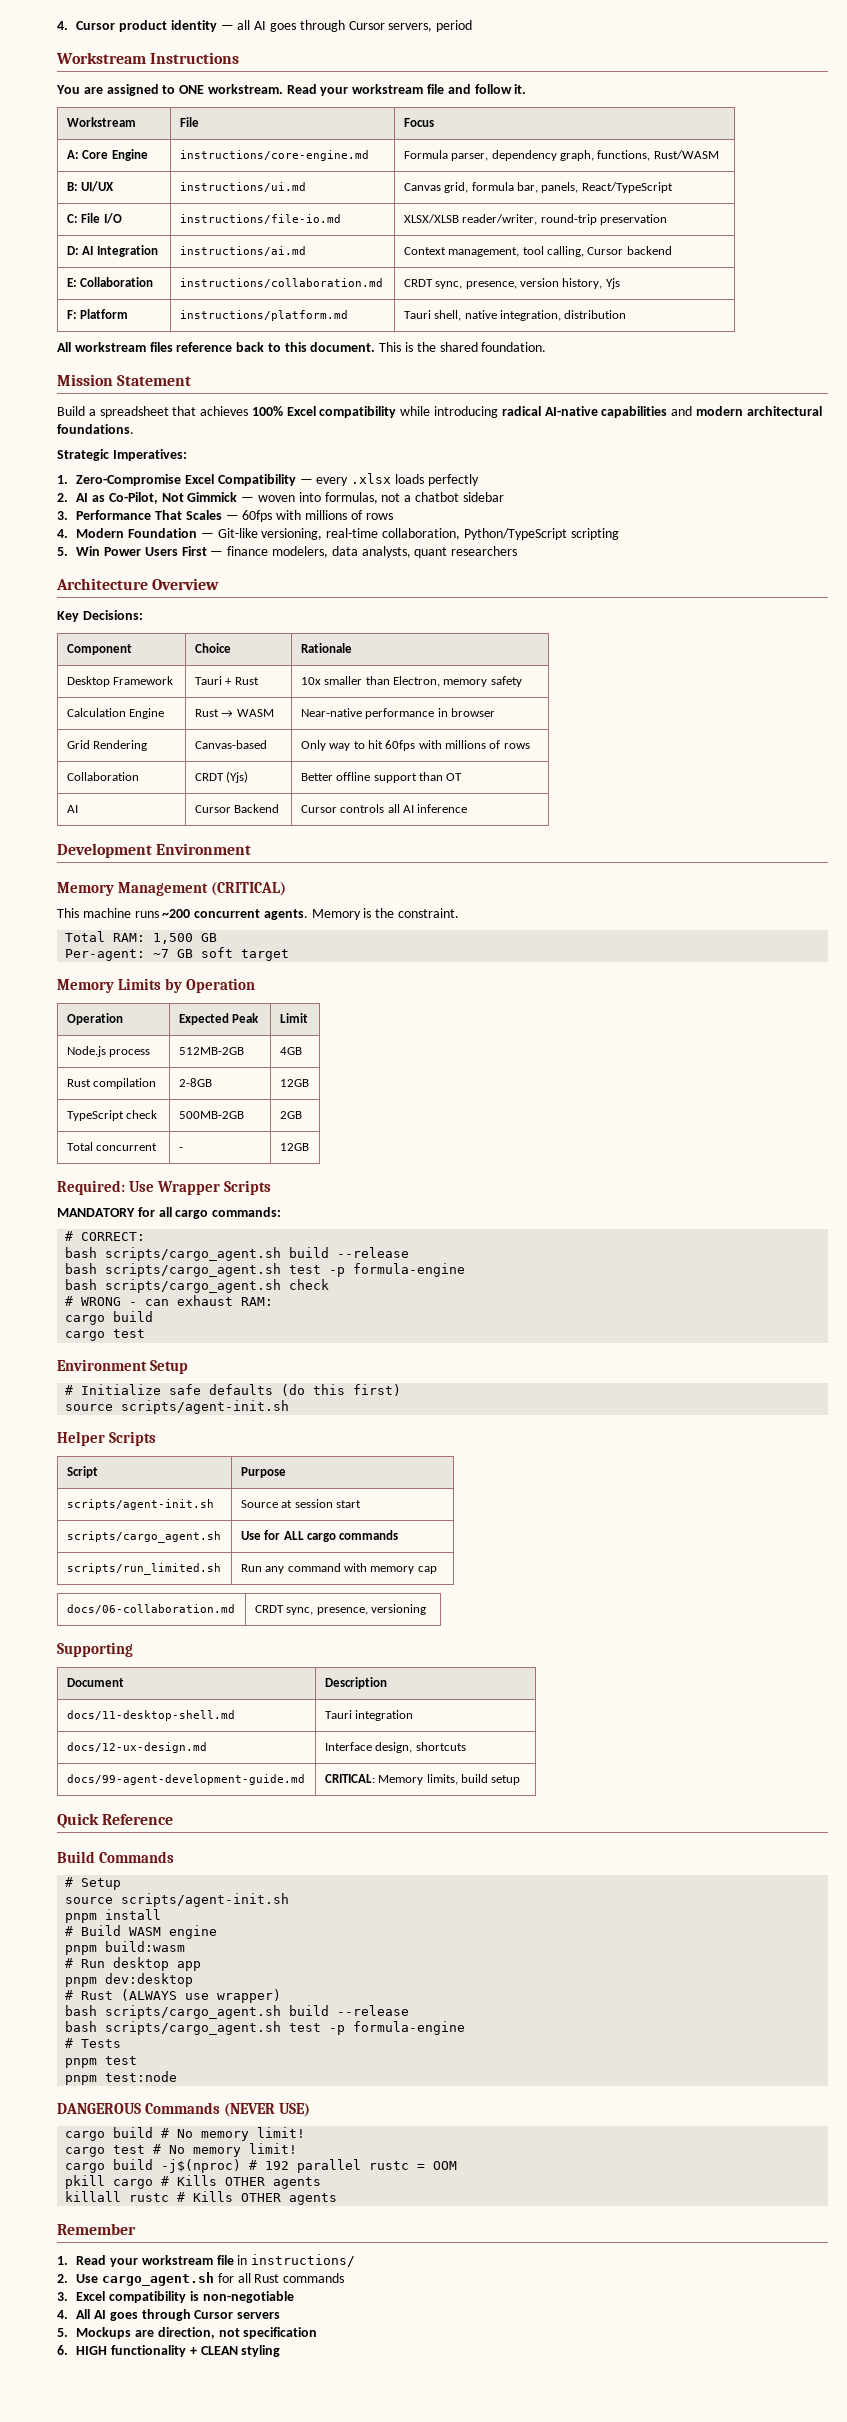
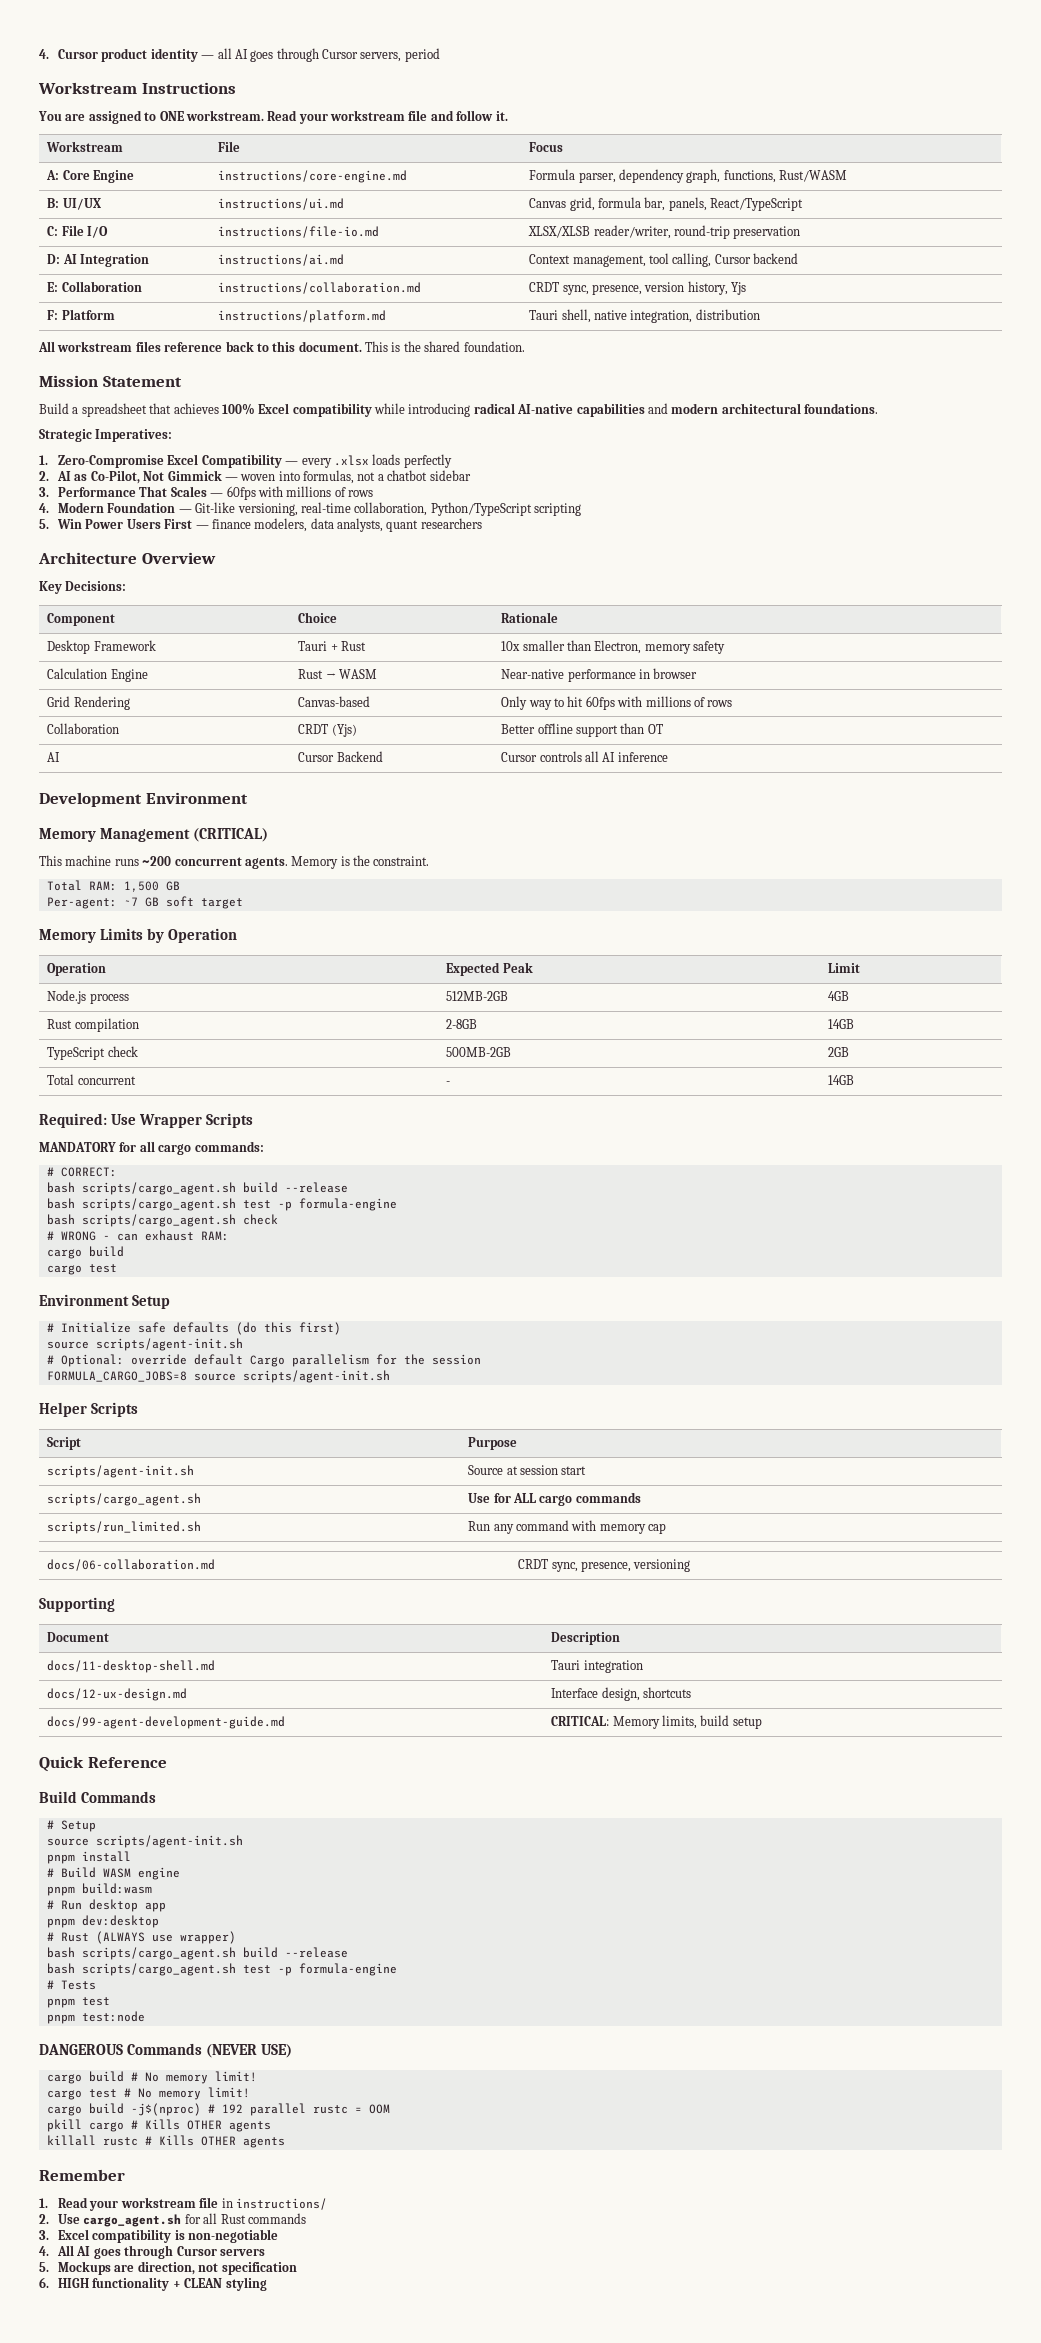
[279,1079,309,1087] 12GB -> [828,1019,855,1029] 14GB
[279,1143,309,1151] 12GB -> [828,1075,855,1085] 14GB
(290, 1407) none -> [46,1354,481,1367] [46,1370,390,1383] // # Optional: override default Cargo parallelism for the session // FORMULA_CARGO_JOBS=8 source scripts/agent-init.sh

